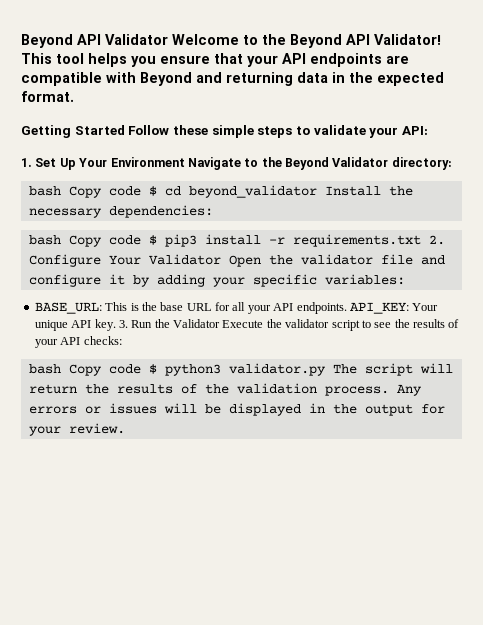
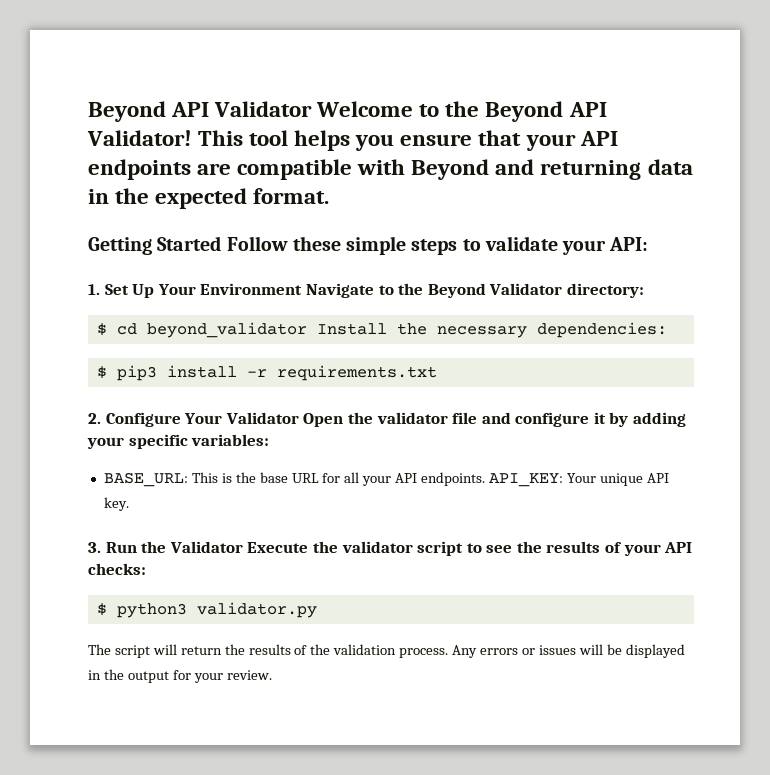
[28,186,141,198] bash Copy code -> (644, 290) none
[28,235,141,247] bash Copy code -> (667, 330) none
(421, 240) none -> (437, 373) //
(116, 325) none -> (129, 504) //
[28,364,141,376] bash Copy code -> (146, 569) none
(326, 369) none -> (317, 610) //

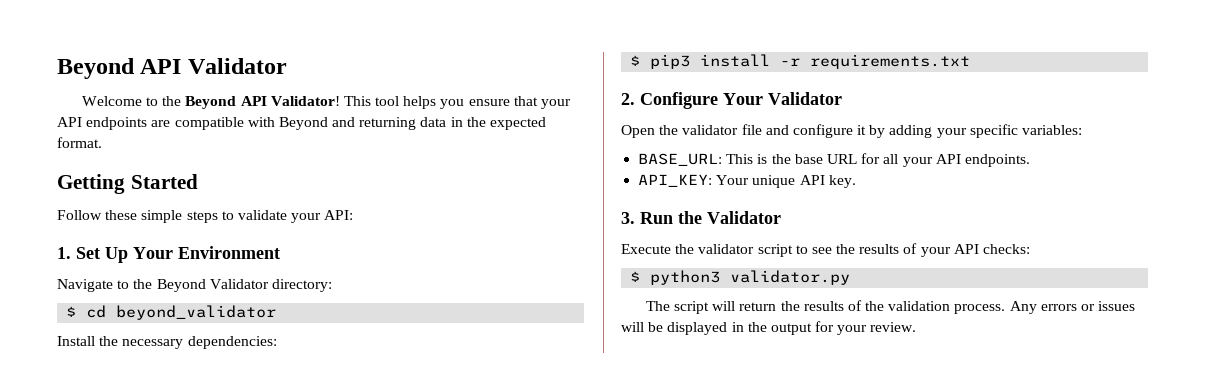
(313, 109) none -> (287, 66) //
(222, 243) none -> (198, 181) //
(303, 289) none -> (280, 252) //
(307, 330) none -> (277, 312) //
(299, 418) none -> (842, 98) //
(486, 479) none -> (1030, 160) //
(243, 547) none -> (781, 217) //

